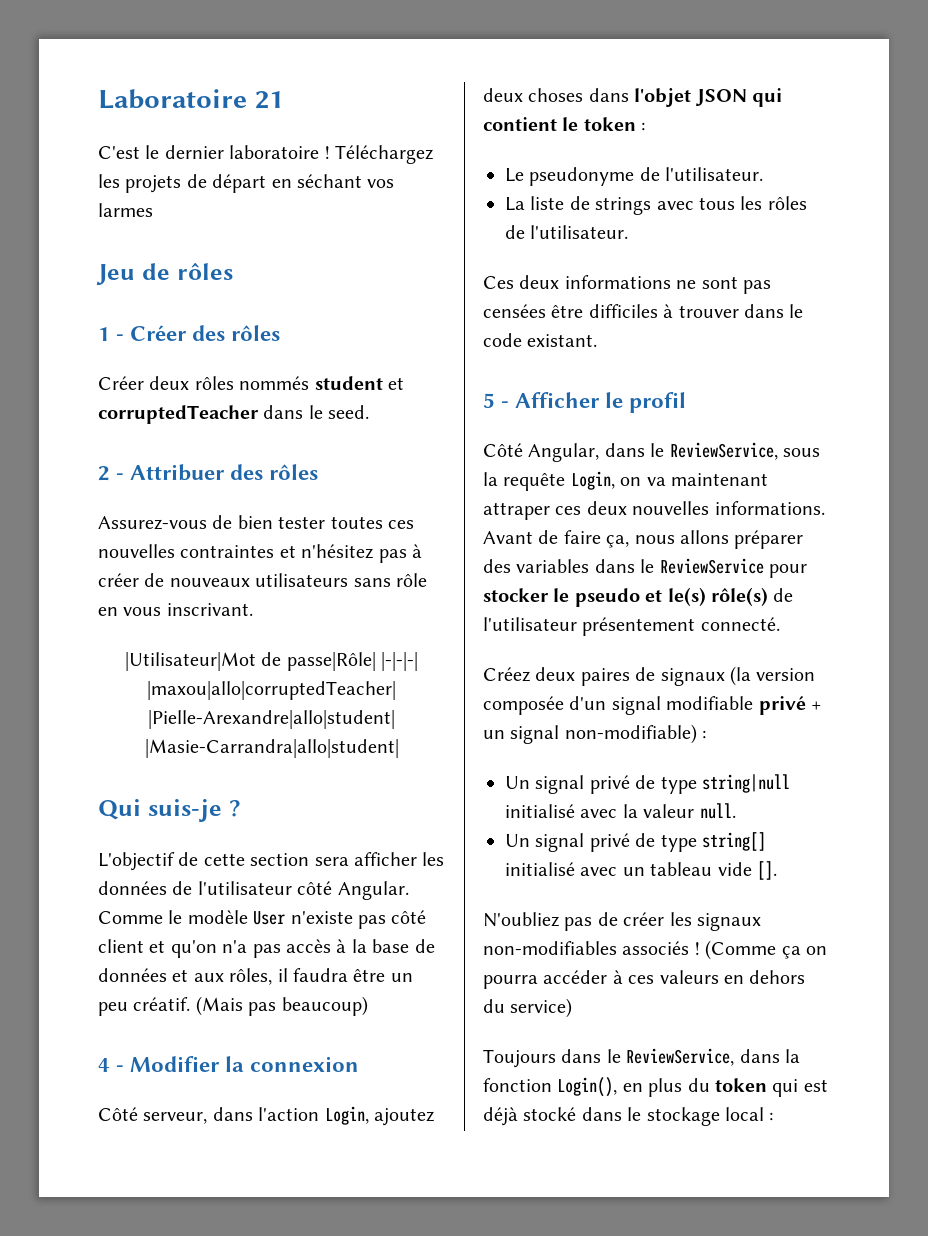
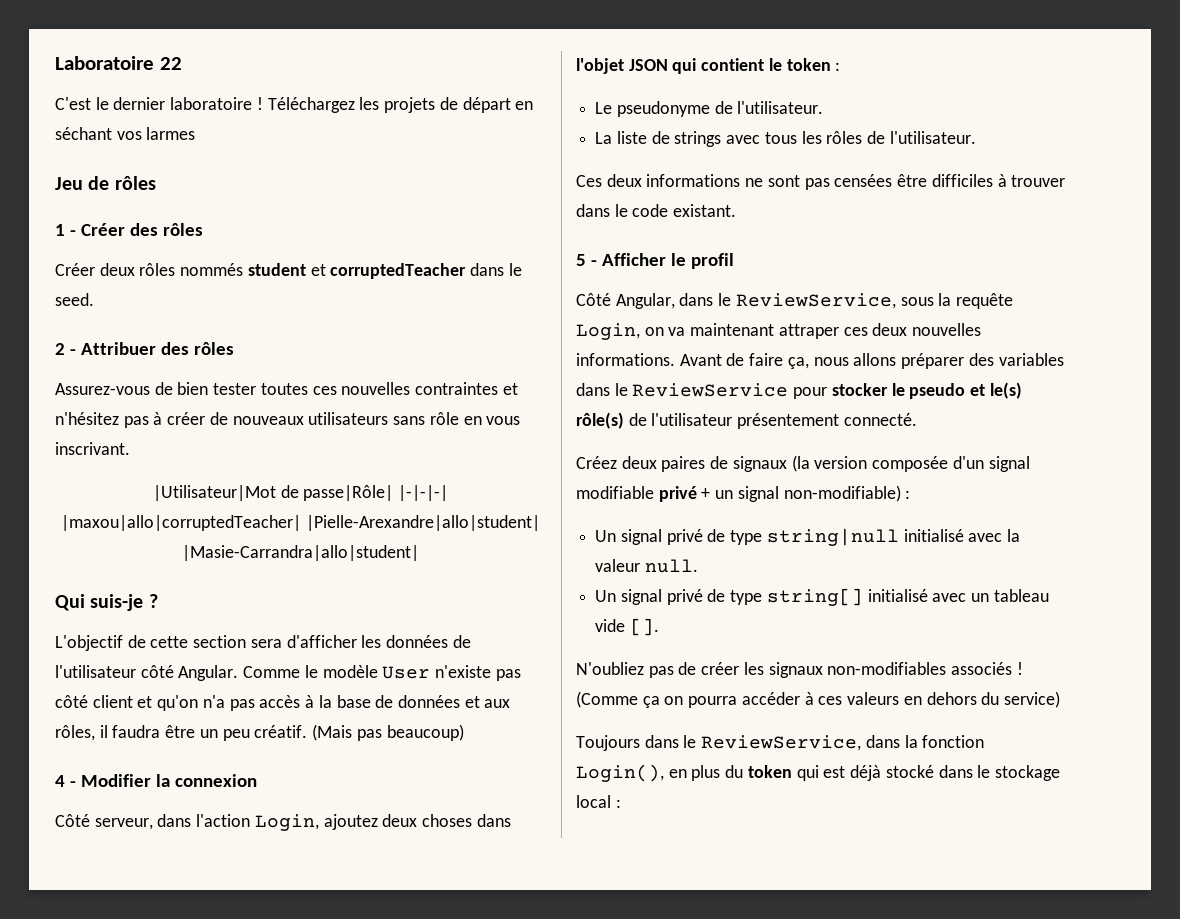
[254,91,283,109] 21 -> [159,57,182,70] 22
[354,852,417,866] afficher -> [286,635,357,648] d'afficher

